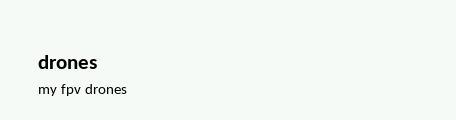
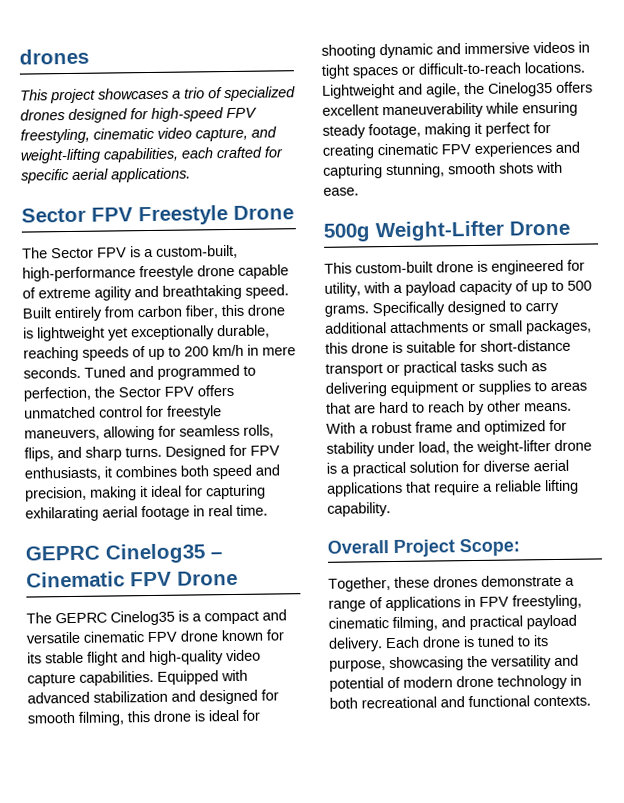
[38,84,127,96] my fpv drones -> [20,86,296,104] [20,107,257,123] [20,126,277,144] [20,146,283,164] [21,167,191,184] [21,205,294,226] [22,244,238,259] [22,264,289,282] [22,284,289,301] [22,304,285,322] [23,324,270,342] [23,344,296,362] [23,364,256,380] [23,384,234,402] [24,405,222,420] [24,424,274,441] [24,444,280,462] [24,464,280,481] [25,484,266,502] [25,504,268,522] [25,543,222,564] [26,570,238,588] [26,609,287,626] [26,629,284,644] [27,649,261,666] [27,669,248,687] [27,689,279,705] [27,709,260,726] [321,41,590,59] [321,61,585,79] [322,81,593,99] [322,101,578,119] [322,122,551,139] [322,141,580,159] [323,161,563,179] [323,187,359,196] [323,220,570,242] [324,259,585,275] [324,280,592,297] [324,300,559,317] [325,319,592,335] [325,339,571,354] [325,360,547,377] [325,380,587,397] [326,400,572,416] [326,419,567,435] [326,439,592,457] [326,459,569,477] [327,479,579,497] [327,502,391,517] [327,538,520,557] [328,574,575,592] [328,594,582,612] [328,614,577,632] [328,635,549,652] [329,654,579,672] [329,674,582,692] [329,695,591,709] This project showcases a trio of specialized drones designed for high-speed FPV freestyling, cinematic video capture, and weight-lifting capabilities, each crafted for specific aerial applications. // Sector FPV Freestyle Drone // The Sector FPV is a custom-built, high-performance freestyle drone capable of extreme agility and breathtaking speed. Built entirely from carbon fiber, this drone is lightweight yet exceptionally durable, reaching speeds of up to 200 km/h in mere seconds. Tuned and programmed to perfection, the Sector FPV offers unmatched control for freestyle maneuvers, allowing for seamless rolls, flips, and sharp turns. Designed for FPV enthusiasts, it combines both speed and precision, making it ideal for capturing exhilarating aerial footage in real time. // GEPRC Cinelog35 – Cinematic FPV Drone // The GEPRC Cinelog35 is a compact and versatile cinematic FPV drone known for its stable flight and high-quality video capture capabilities. Equipped with advanced stabilization and designed for smooth filming, this drone is ideal for shooting dynamic and immersive videos in tight spaces or difficult-to-reach locations. Lightweight and agile, the Cinelog35 offers excellent maneuverability while ensuring steady footage, making it perfect for creating cinematic FPV experiences and capturing stunning, smooth shots with ease. // 500g Weight-Lifter Drone // This custom-built drone is engineered for utility, with a payload capacity of up to 500 grams. Specifically designed to carry additional attachments or small packages, this drone is suitable for short-distance transport or practical tasks such as delivering equipment or supplies to areas that are hard to reach by other means. With a robust frame and optimized for stability under load, the weight-lifter drone is a practical solution for diverse aerial applications that require a reliable lifting capability. // Overall Project Scope: // Together, these drones demonstrate a range of applications in FPV freestyling, cinematic filming, and practical payload delivery. Each drone is tuned to its purpose, showcasing the versatility and potential of modern drone technology in both recreational and functional contexts.

